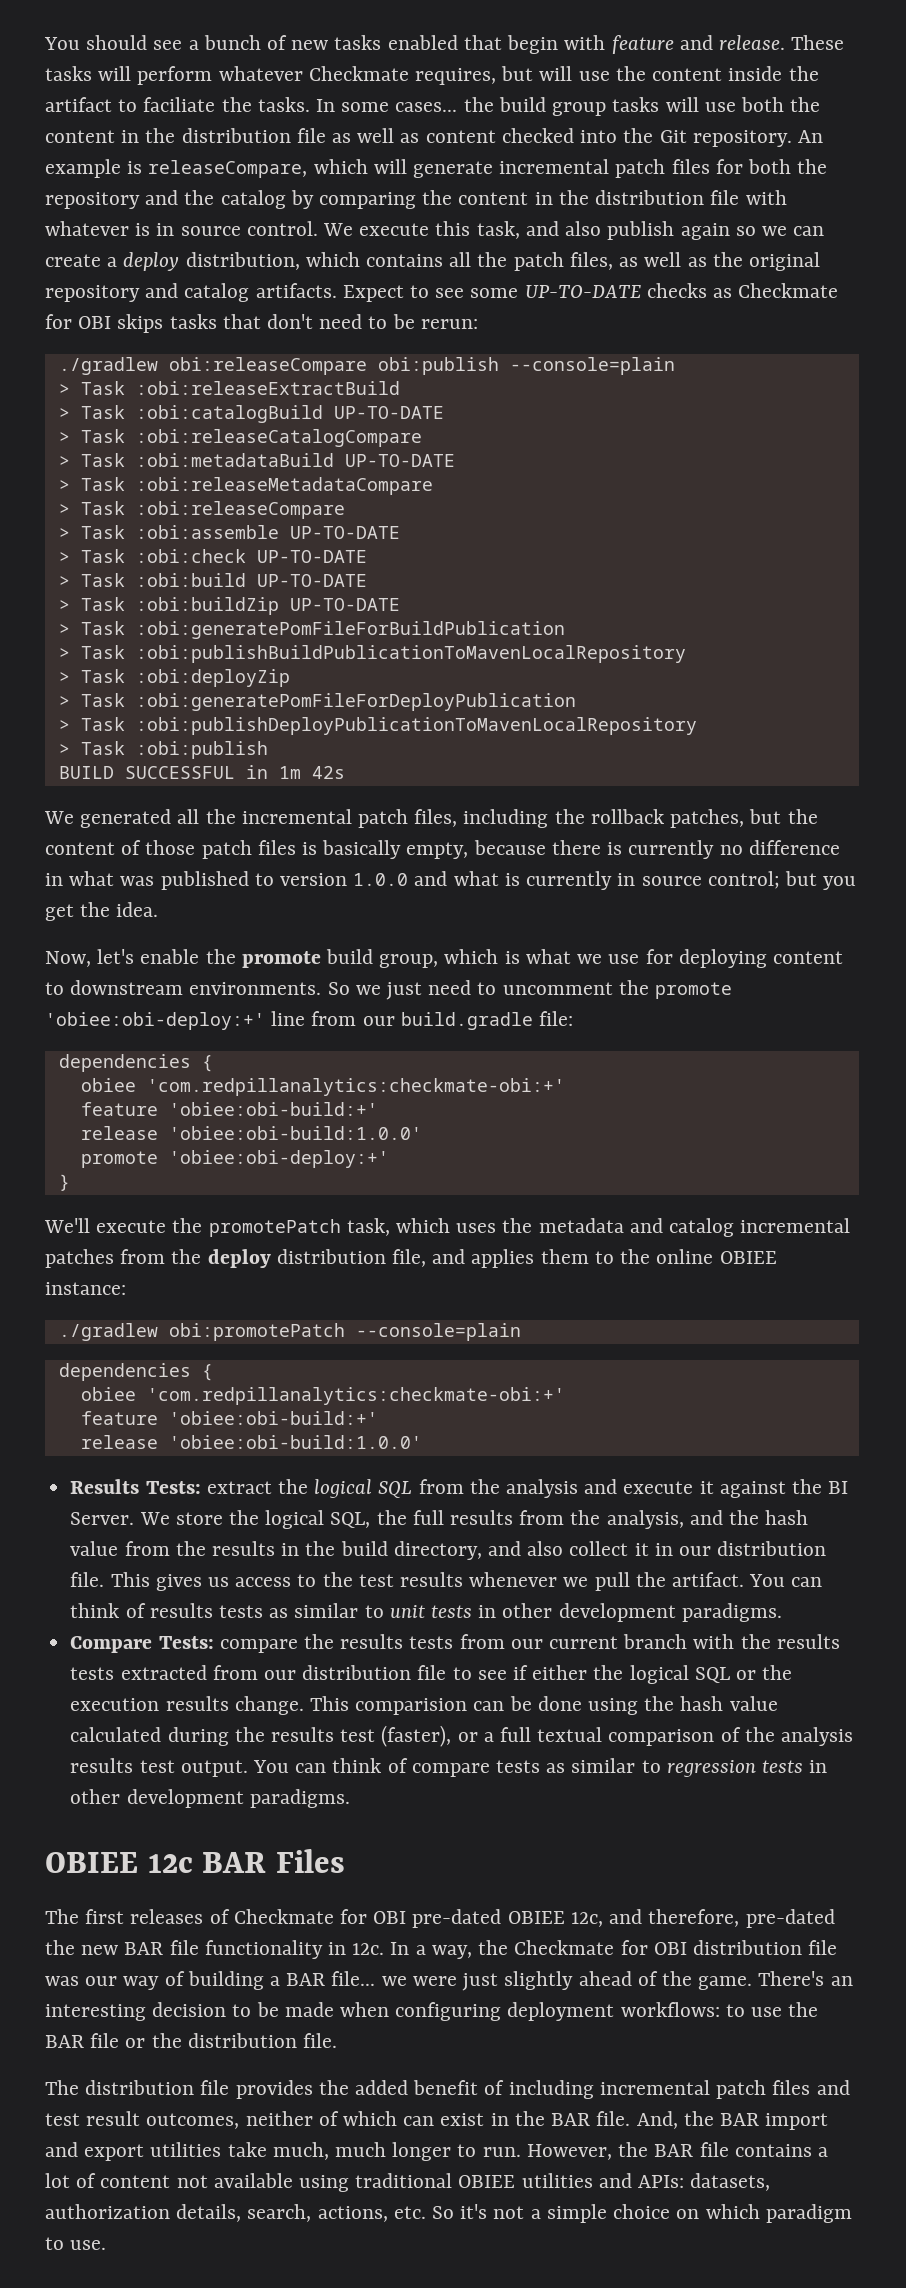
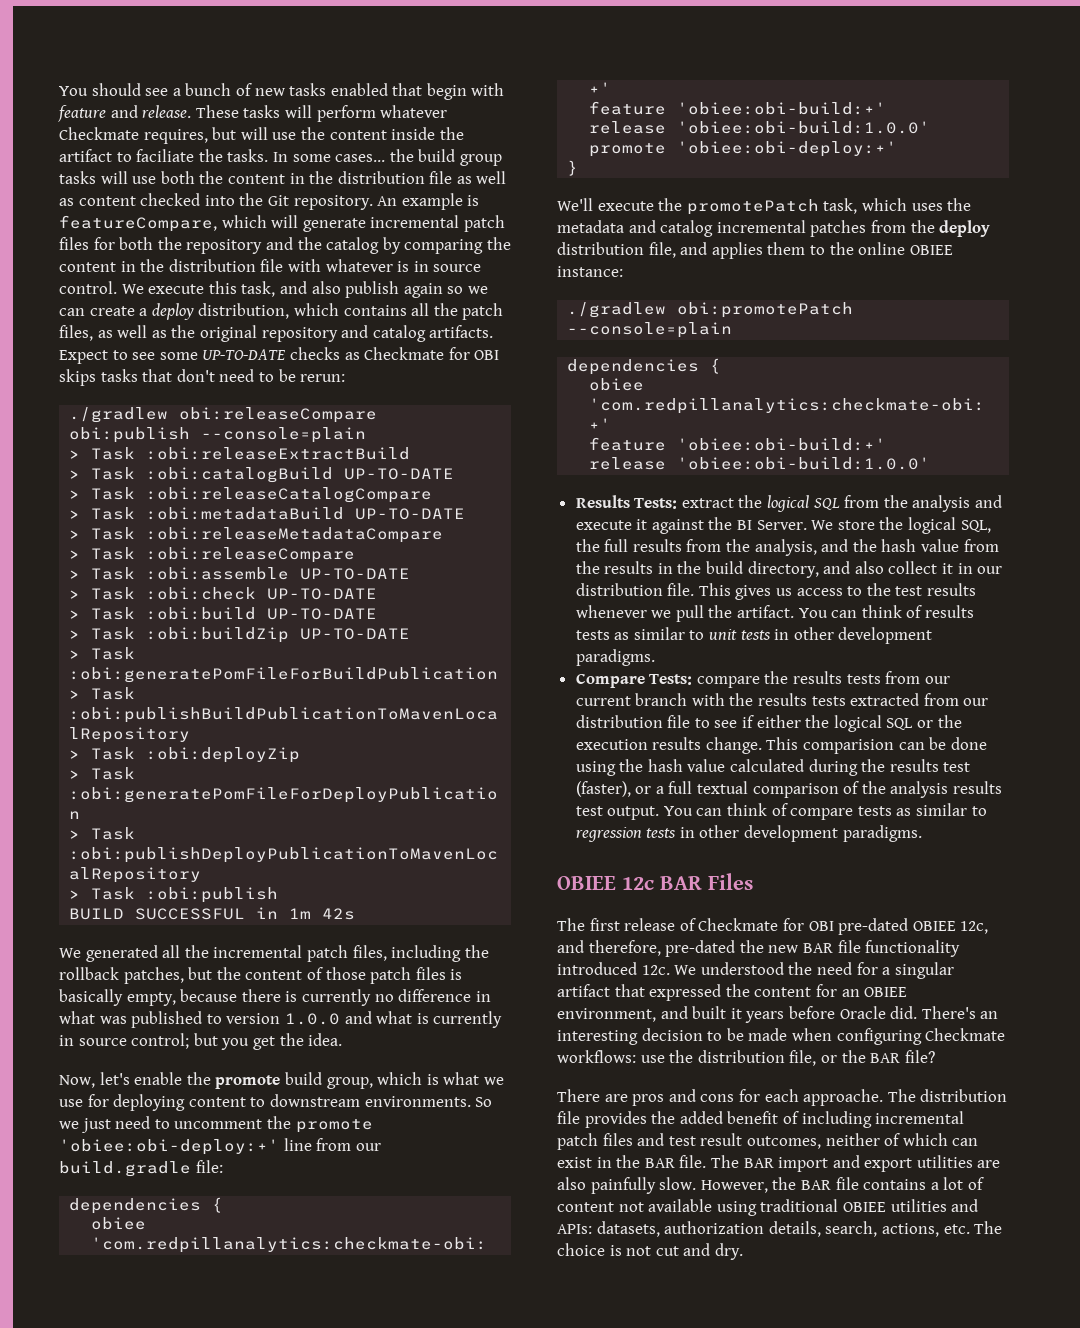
[148,160,308,178] releaseCompare, -> [59,215,217,232] featureCompare,
[130,1909,204,1924] releases -> [624,918,676,931] release
[328,1940,838,1959] [45,1971,753,1991] in 12c. In a way, the Checkmate for OBI distribution file was our way of building a BAR file... we were just slightly ahead of the game. -> [557,962,954,979] [557,984,908,1001] [557,1006,918,1023] introduced 12c. We understood the need for a singular artifact that expressed the content for an OBIEE environment, and built it years before Oracle did.
[507,2002,819,2021] [45,2033,338,2048] deployment workflows: to use the BAR file or the distribution file. // -> [925,1028,1006,1041] [557,1050,935,1066] [557,1089,884,1106] Checkmate workflows: use the distribution file, or the BAR file? // There are pros and cons for each approache.
[636,2111,714,2129] And, the -> [710,1155,739,1168] The
[227,2142,521,2161] take much, much longer to run. -> [977,1160,1001,1168] [557,1177,697,1194] are also painfully slow.
[432,2204,852,2223] [45,2237,107,2250] So it's not a simple choice on which paradigm to use. -> [974,1221,1003,1234] [557,1243,743,1260] The choice is not cut and dry.

